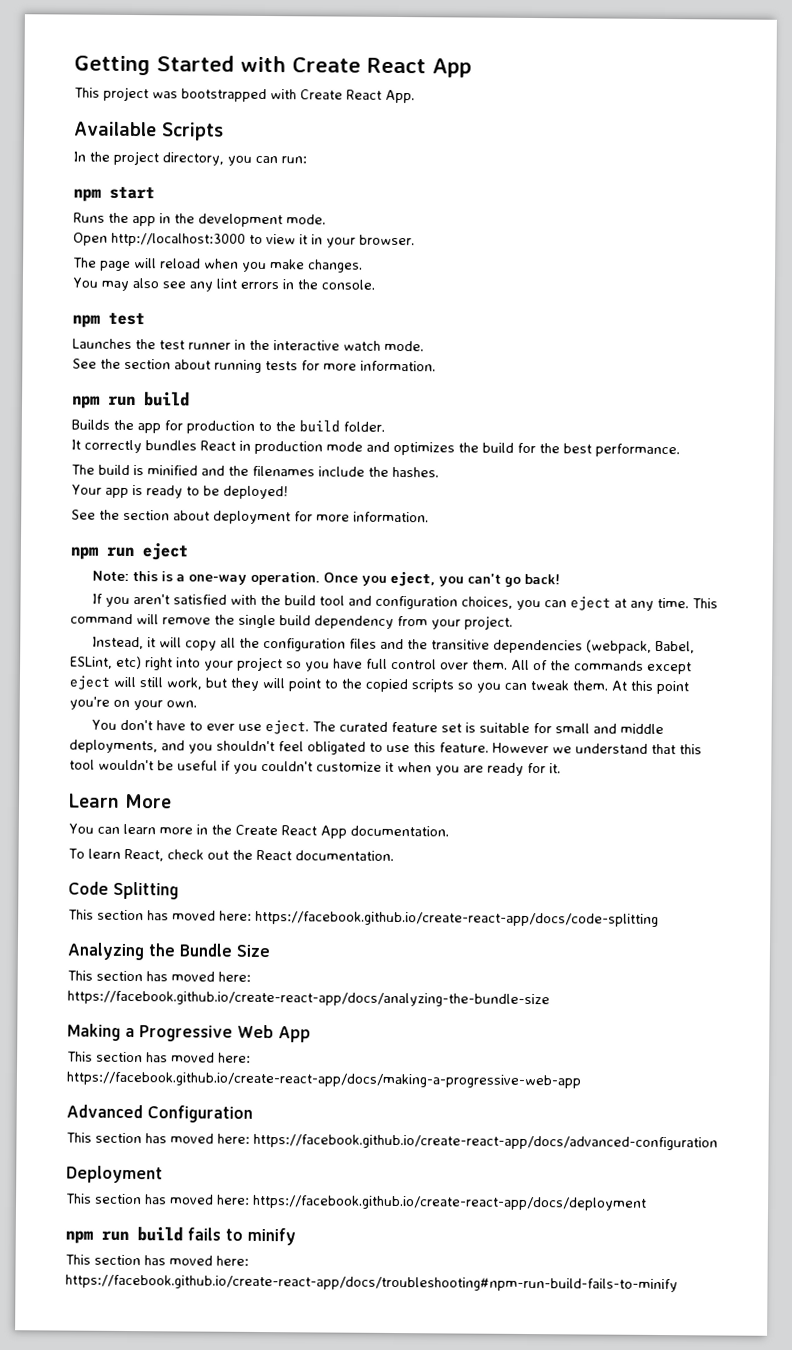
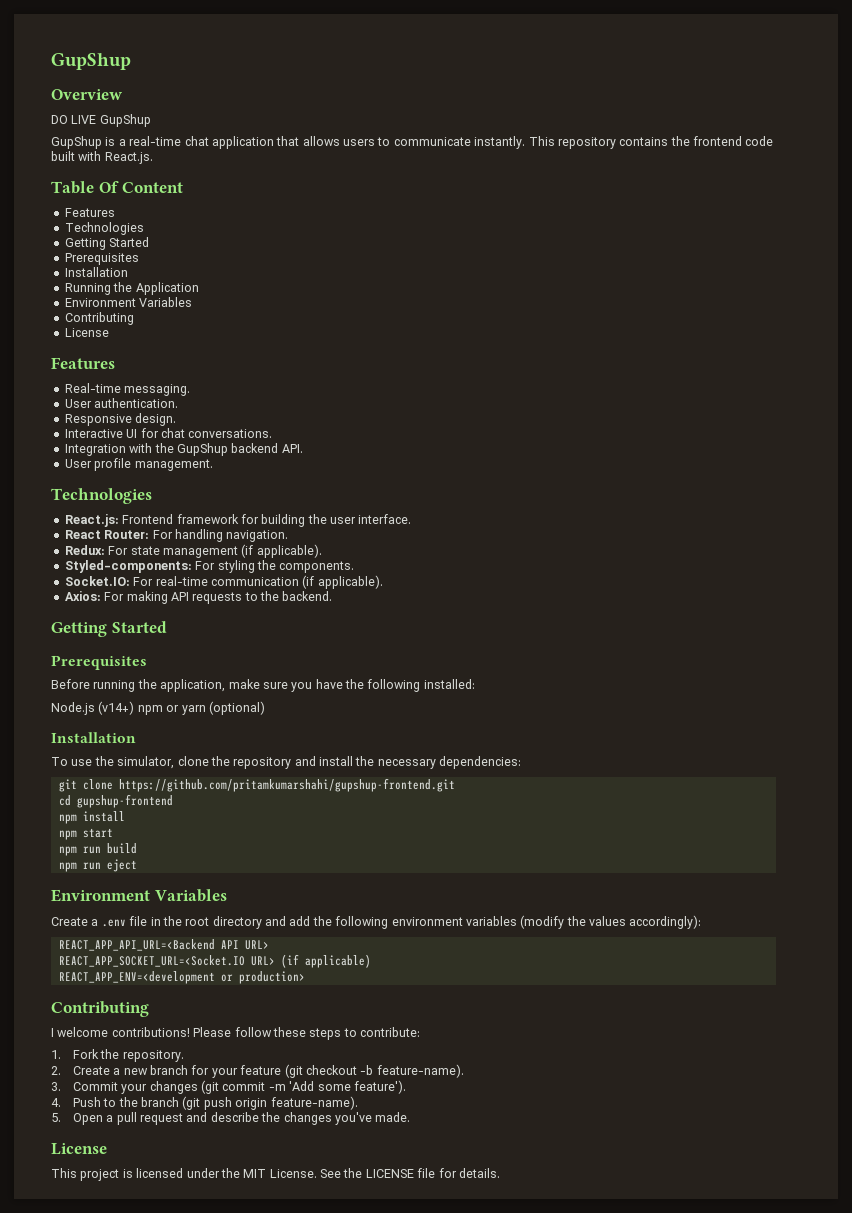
[74,55,472,78] [74,86,415,104] [74,121,224,141] [73,150,307,166] [73,186,155,202] [73,212,326,228] [73,232,415,248] [73,257,363,273] [72,277,375,292] [72,312,145,328] [72,338,424,352] [72,358,436,373] [71,391,190,409] [71,419,385,434] [71,439,680,458] [71,464,439,478] [71,484,288,500] [71,509,429,525] [70,542,188,561] [92,570,561,587] [92,593,719,611] [70,613,513,630] [92,636,696,654] [70,655,692,675] [69,675,689,695] [69,696,197,711] [91,719,665,735] [69,739,702,755] [69,759,561,776] [68,793,172,809] [68,823,449,839] [68,848,394,862] [68,881,179,900] [68,909,659,927] [67,942,270,961] [67,970,251,982] [67,990,550,1008] [67,1023,311,1043] [67,1051,251,1063] [66,1071,582,1089] [66,1104,253,1123] [66,1132,718,1151] [66,1165,163,1184] [66,1193,647,1211] [65,1226,296,1246] [65,1254,249,1266] [65,1274,678,1293] Getting Started with Create React App // This project was bootstrapped with Create React App. // Available Scripts // In the project directory, you can run: // npm start // Runs the app in the development mode. // Open http://localhost:3000 to view it in your browser. // The page will reload when you make changes. // You may also see any lint errors in the console. // npm test // Launches the test runner in the interactive watch mode. // See the section about running tests for more information. // npm run build // Builds the app for production to the build folder. // It correctly bundles React in production mode and optimizes the build for the best performance. // The build is minified and the filenames include the hashes. // Your app is ready to be deployed! // See the section about deployment for more information. // npm run eject // Note: this is a one-way operation. Once you eject, you can't go back! // If you aren't satisfied with the build tool and configuration choices, you can eject at any time. This command will remove the single build dependency from your project. // Instead, it will copy all the configuration files and the transitive dependencies (webpack, Babel, ESLint, etc) right into your project so you have full control over them. All of the commands except eject will still work, but they will point to the copied scripts so you can tweak them. At this point you're on your own. // You don't have to ever use eject. The curated feature set is suitable for small and middle deployments, and you shouldn't feel obligated to use this feature. However we understand that this tool wouldn't be useful if you couldn't customize it when you are ready for it. // Learn More // You can learn more in the Create React App documentation. // To learn React, check out the React documentation. // Code Splitting // This section has moved here: https://facebook.github.io/create-react-app/docs/code-splitting // Analyzing the Bundle Size // This section has moved here: https://facebook.github.io/create-react-app/docs/analyzing-the-bundle-size // Making a Progressive Web App // This section has moved here: https://facebook.github.io/create-react-app/docs/making-a-progressive-web-app // Advanced Configuration // This section has moved here: https://facebook.github.io/create-react-app/docs/advanced-configuration // Deployment // This section has moved here: https://facebook.github.io/create-react-app/docs/deployment // npm run build fails to minify // This section has moved here: https://facebook.github.io/create-react-app/docs/troubleshooting#npm-run-build-fails-to-minify -> [51,53,131,70] [51,89,123,100] [51,114,151,127] [51,136,774,149] [51,151,153,164] [51,181,184,194] [64,208,115,217] [64,222,144,235] [64,237,150,250] [64,253,139,265] [64,267,128,277] [64,282,199,295] [64,297,193,307] [64,312,134,325] [64,328,109,337] [51,357,115,369] [64,383,191,396] [64,398,179,408] [64,413,177,426] [64,428,273,438] [64,443,303,456] [64,458,213,471] [51,488,152,504] [64,514,412,527] [64,529,289,542] [64,544,322,558] [64,560,355,573] [64,575,383,589] [64,591,333,604] [51,621,167,637] [51,655,147,670] [51,679,475,692] [51,701,265,715] [51,732,136,743] [51,756,522,769] [58,778,455,792] [58,794,173,808] [58,811,125,824] [58,828,113,840] [58,843,137,856] [58,859,137,872] [51,889,227,902] [51,915,702,929] [58,939,269,951] [58,954,371,968] [58,971,305,984] [51,1001,149,1017] [51,1027,420,1040] [51,1049,184,1062] [51,1064,464,1078] [51,1080,406,1094] [51,1096,358,1110] [51,1112,411,1125] [51,1143,107,1155] [51,1168,500,1181] GupShup // Overview // DO LIVE GupShup // GupShup is a real-time chat application that allows users to communicate instantly. This repository contains the frontend code built with React.js. // Table Of Content // Features // Technologies // Getting Started // Prerequisites // Installation // Running the Application // Environment Variables // Contributing // License // Features // Real-time messaging. // User authentication. // Responsive design. // Interactive UI for chat conversations. // Integration with the GupShup backend API. // User profile management. // Technologies // React.js: Frontend framework for building the user interface. // React Router: For handling navigation. // Redux: For state management (if applicable). // Styled-components: For styling the components. // Socket.IO: For real-time communication (if applicable). // Axios: For making API requests to the backend. // Getting Started // Prerequisites // Before running the application, make sure you have the following installed: // Node.js (v14+) npm or yarn (optional) // Installation // To use the simulator, clone the repository and install the necessary dependencies: // git clone https://github.com/pritamkumarshahi/gupshup-frontend.git // cd gupshup-frontend // npm install // npm start // npm run build // npm run eject // Environment Variables // Create a .env file in the root directory and add the following environment variables (modify the values accordingly): // REACT_APP_API_URL=<Backend API URL> // REACT_APP_SOCKET_URL=<Socket.IO URL> (if applicable) // REACT_APP_ENV=<development or production> // Contributing // I welcome contributions! Please follow these steps to contribute: // 1. Fork the repository. // 2. Create a new branch for your feature (git checkout -b feature-name). // 3. Commit your changes (git commit -m 'Add some feature'). // 4. Push to the branch (git push origin feature-name). // 5. Open a pull request and describe the changes you've made. // License // This project is licensed under the MIT License. See the LICENSE file for details.

